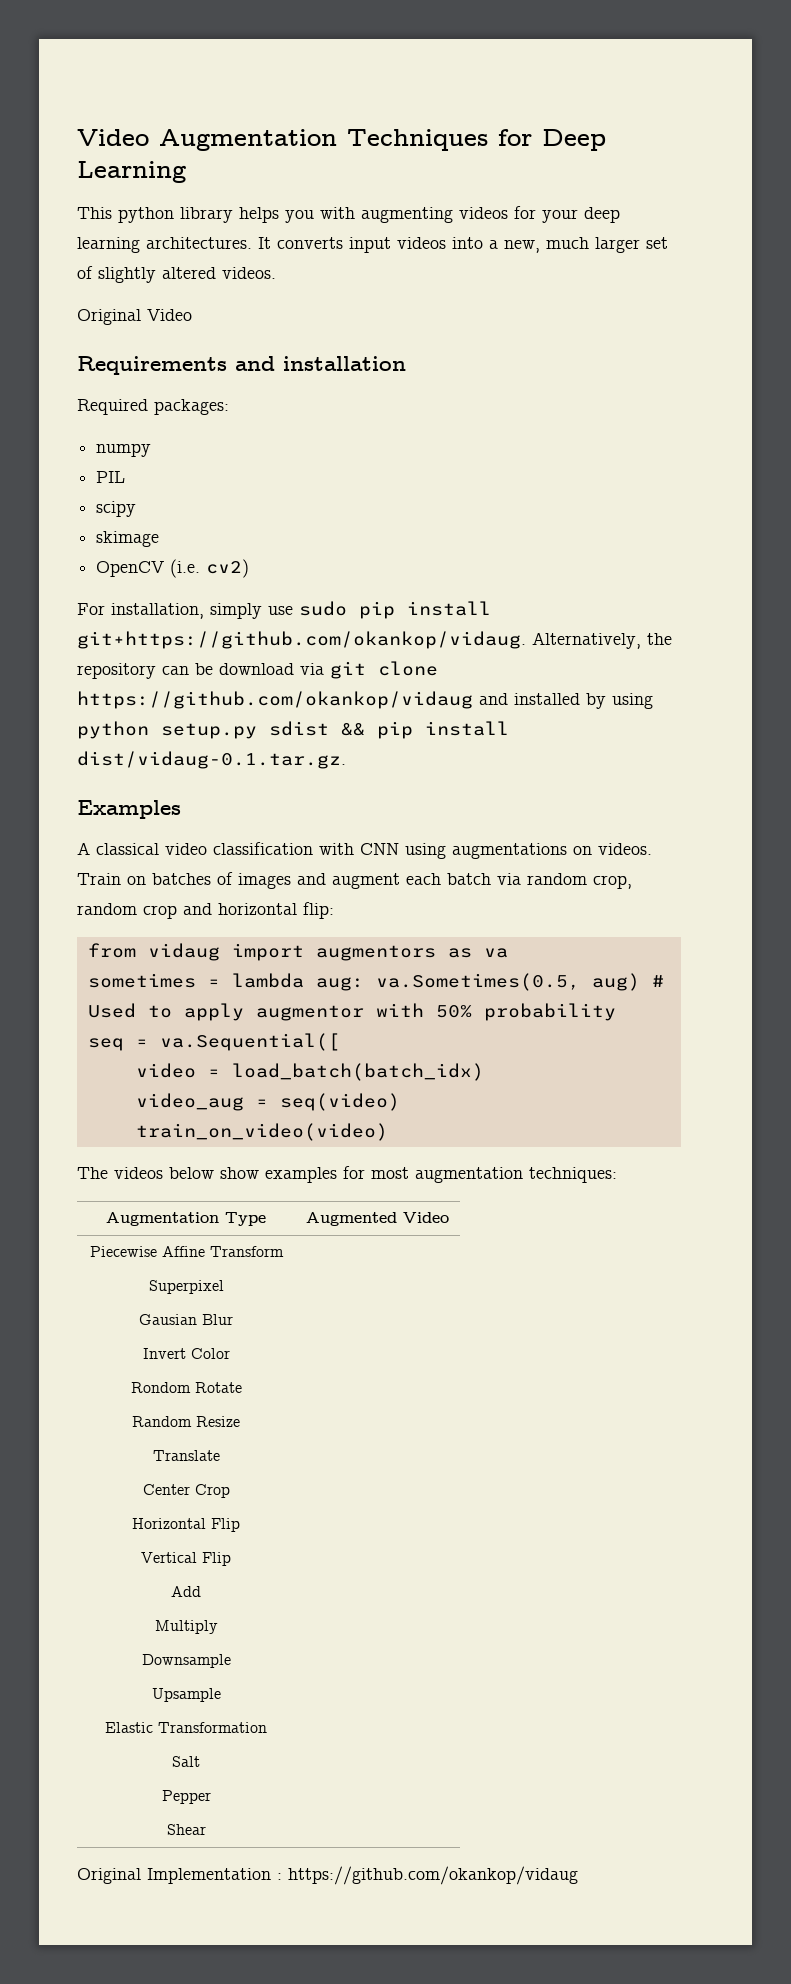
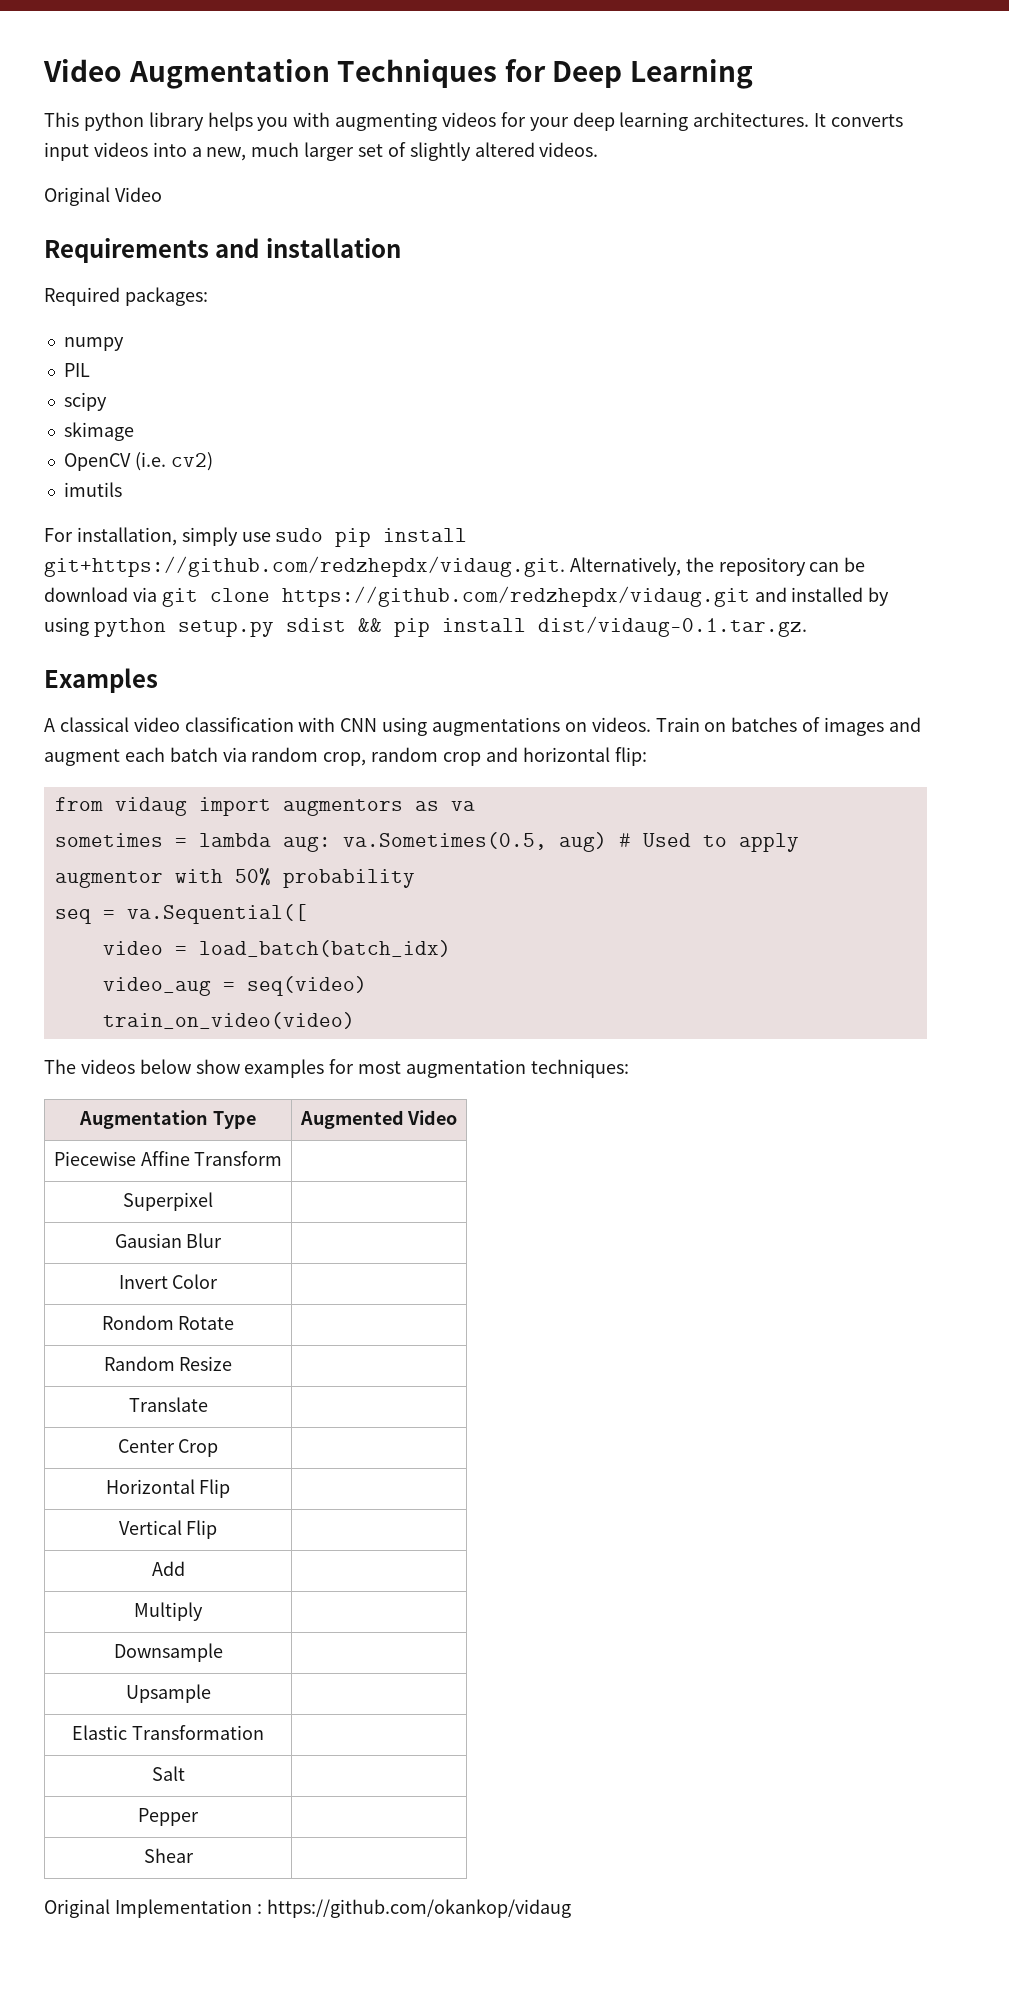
(250, 568) none -> [63,482,122,497] // imutils
[77,631,526,649] git+https://github.com/okankop/vidaug. -> [44,556,565,577] git+https://github.com/redzhepdx/vidaug.git.
[77,691,473,709] https://github.com/okankop/vidaug -> [281,586,750,607] https://github.com/redzhepdx/vidaug.git

